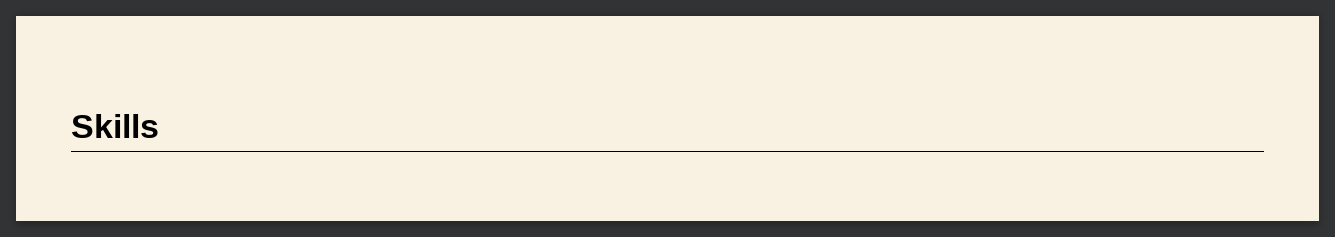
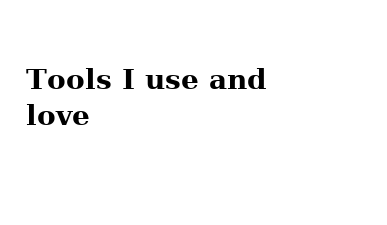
[71,114,159,138] Skills -> [26,68,267,89] [26,104,90,125] Tools I use and love

